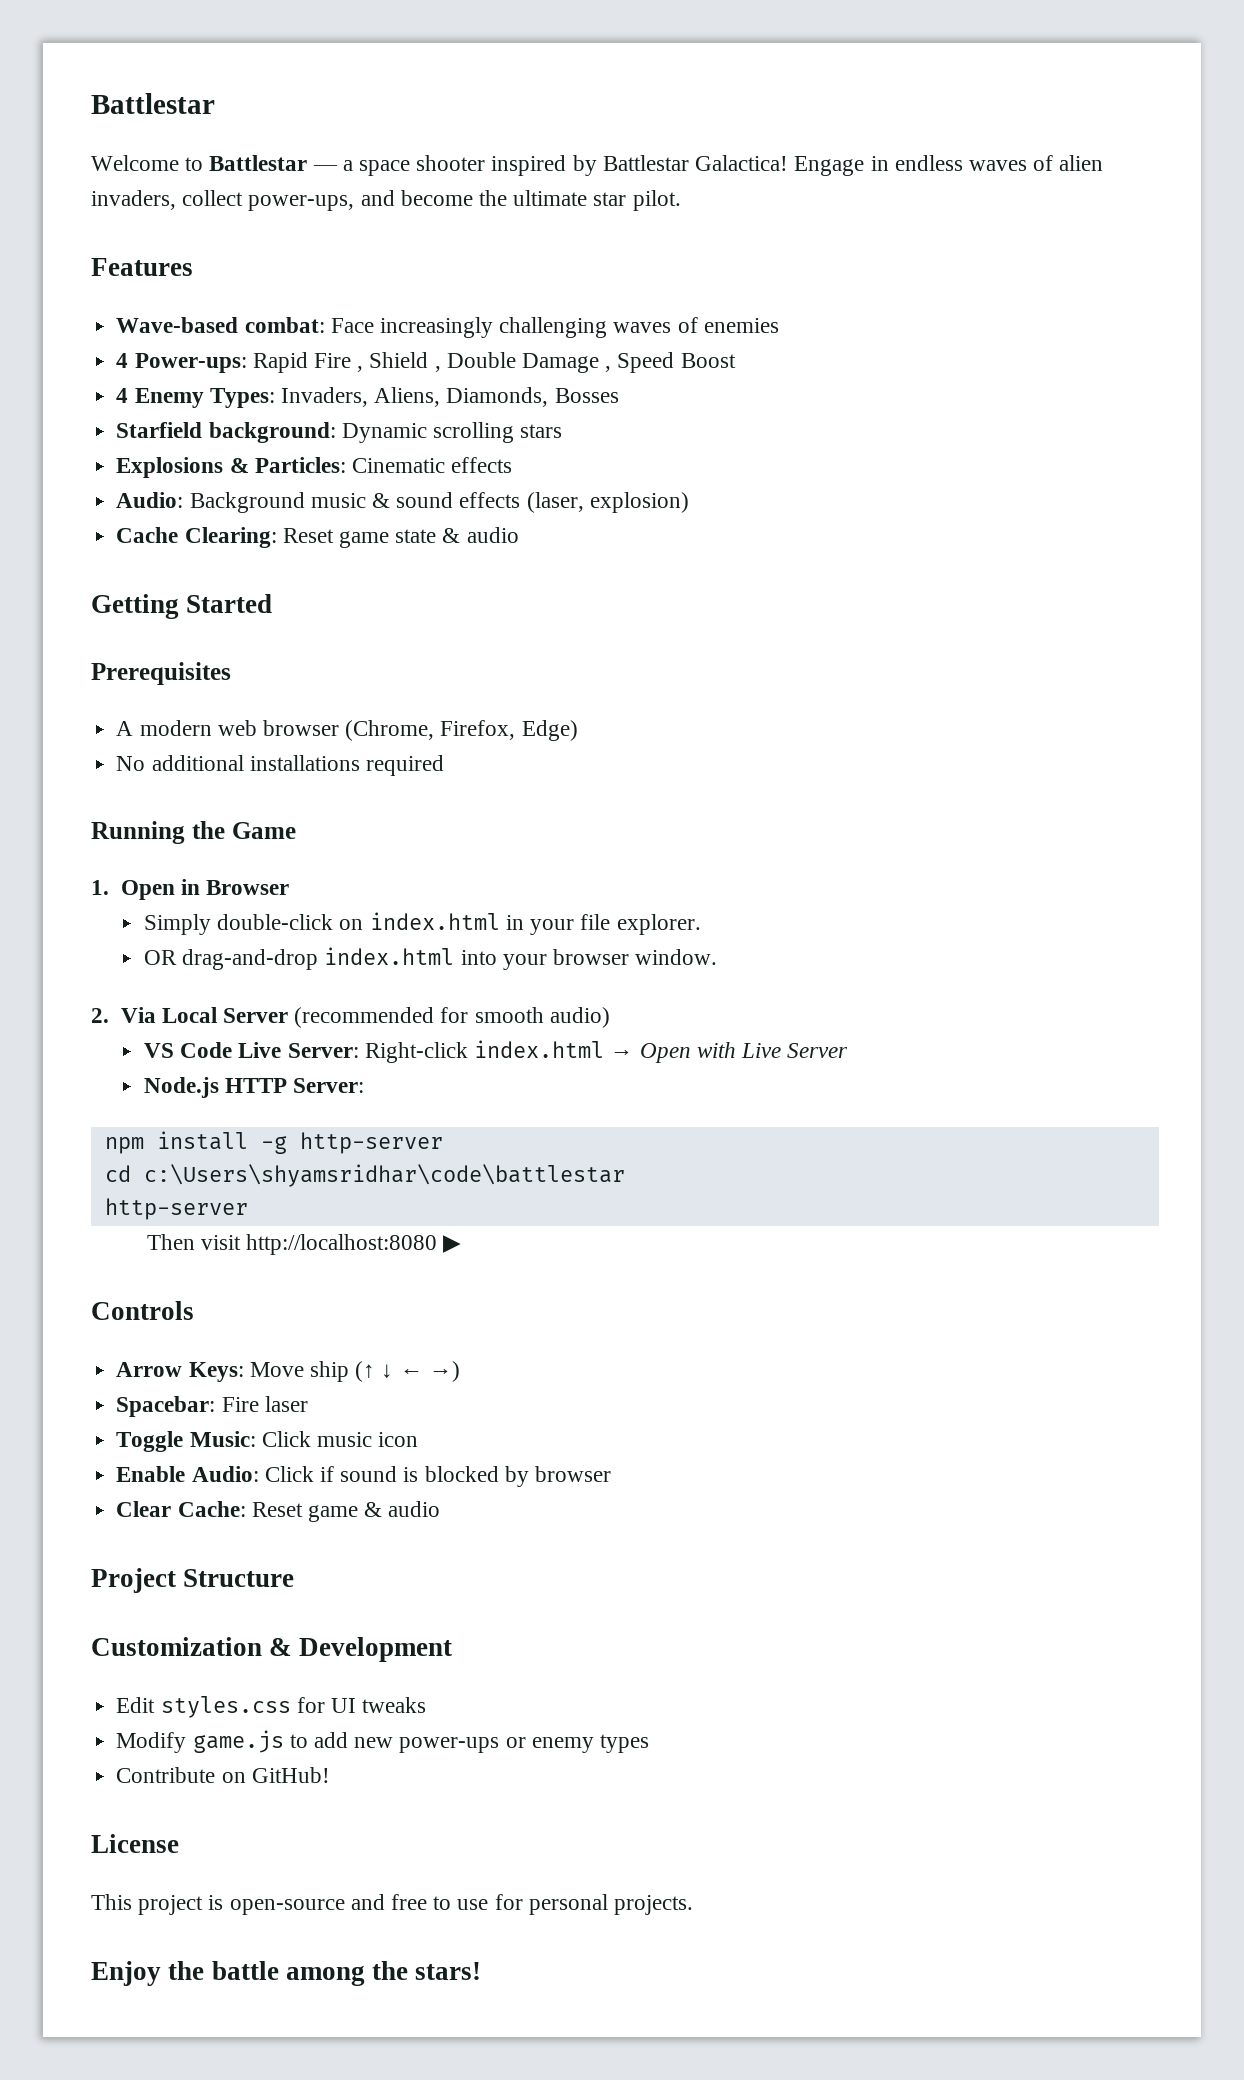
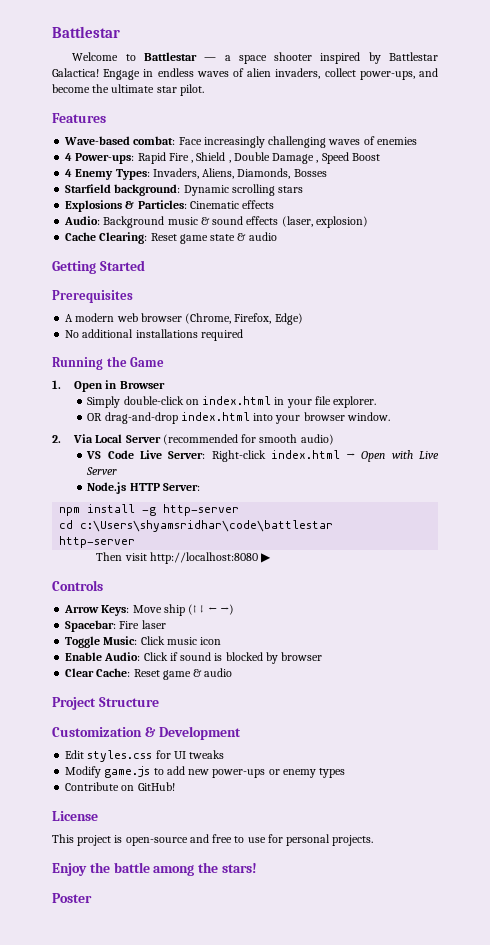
(482, 1971) none -> [52,893,92,903] // Poster

